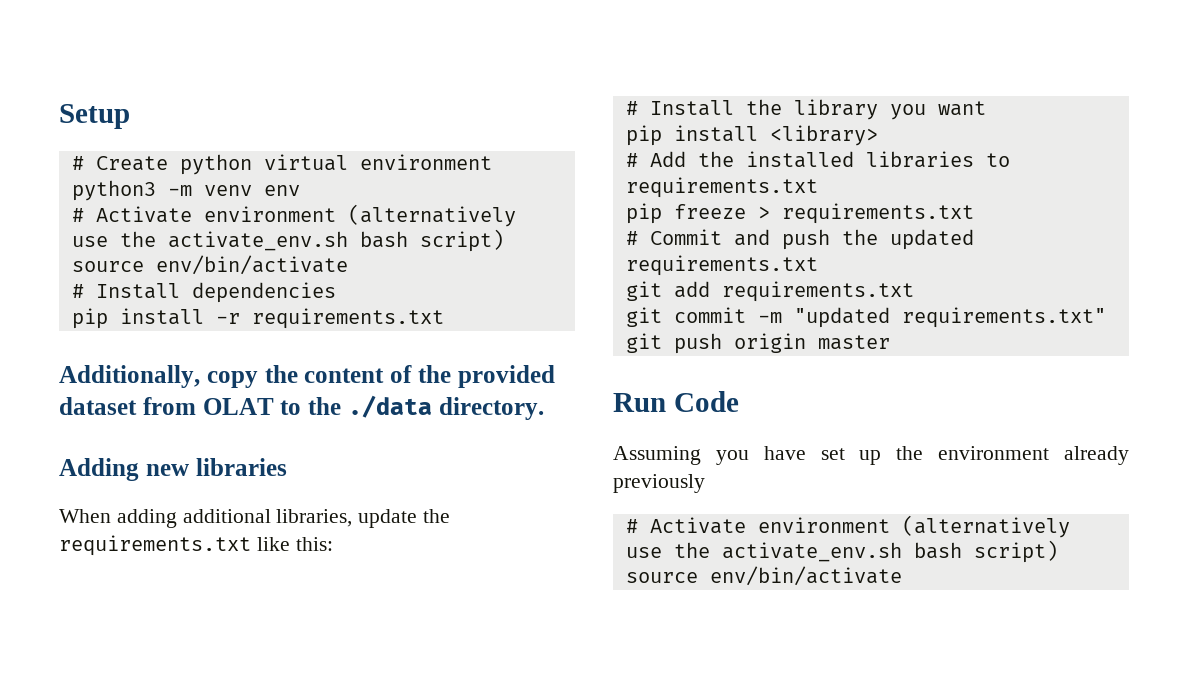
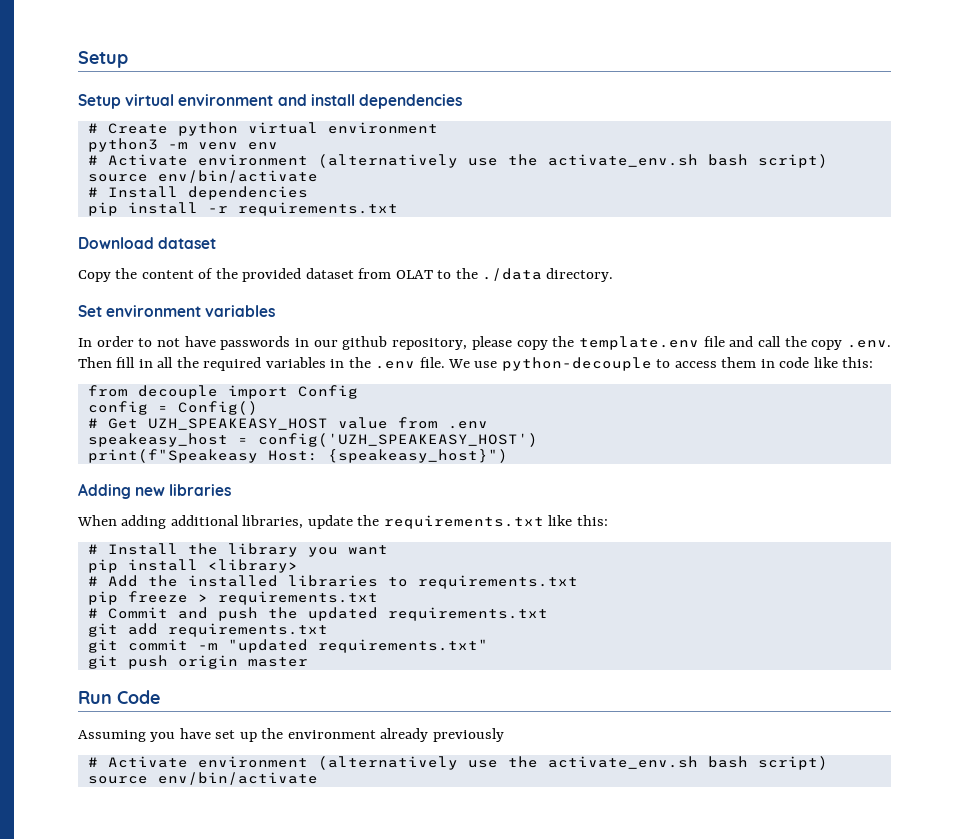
[59,104,130,129] Setup -> [78,51,128,68] [78,94,462,109] Setup // Setup virtual environment and install dependencies
[59,365,258,388] Additionally, copy -> [78,237,217,249] [78,270,111,282] Download dataset // Copy
(544, 408) none -> [78,305,276,317] [78,336,892,350] [78,357,874,371] [87,385,358,399] [87,401,258,415] [87,417,488,430] [87,433,538,447] [87,449,508,463] // Set environment variables // In order to not have passwords in our github repository, please copy the template.env file and call the copy .env. Then fill in all the required variables in the .env file. We use python-decouple to access them in code like this: // from decouple import Config // config = Config() // # Get UZH_SPEAKEASY_HOST value from .env // speakeasy_host = config('UZH_SPEAKEASY_HOST') // print(f"Speakeasy Host: {speakeasy_host}")

